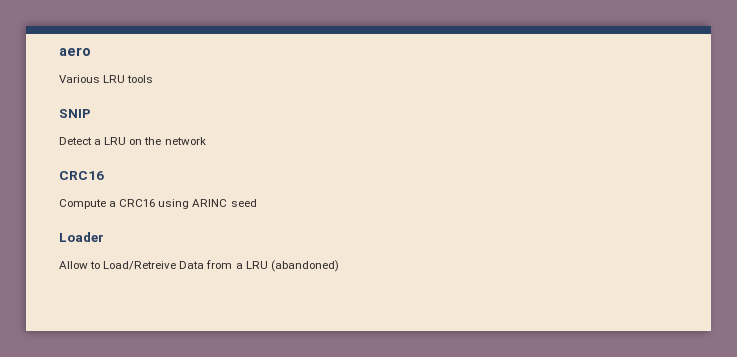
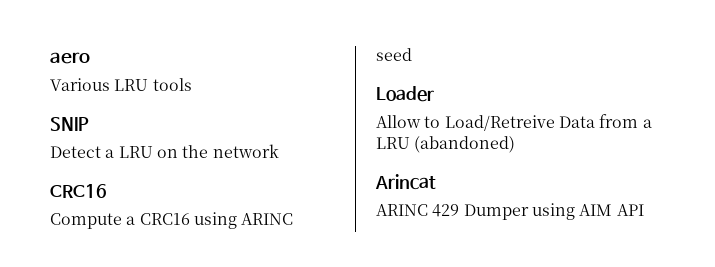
(339, 266) none -> [375,174,436,190] [376,203,644,220] // Arincat // ARINC 429 Dumper using AIM API

